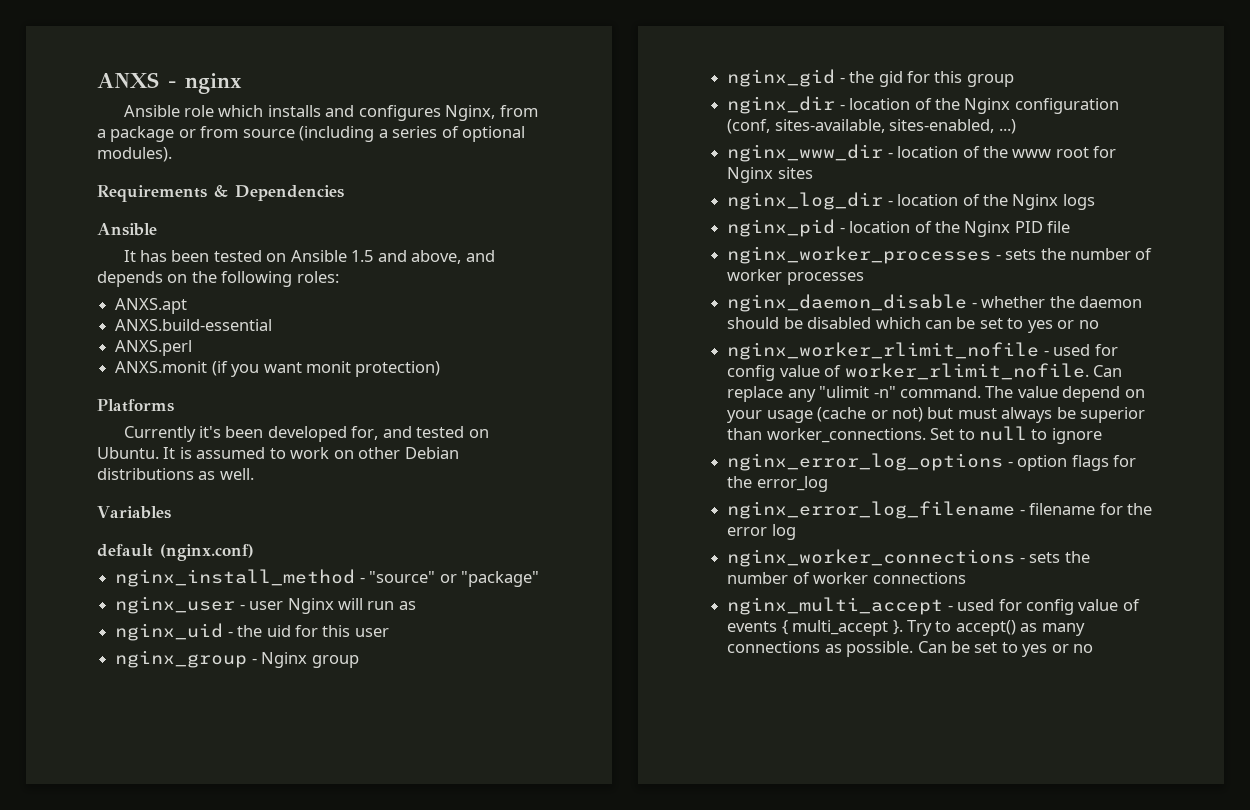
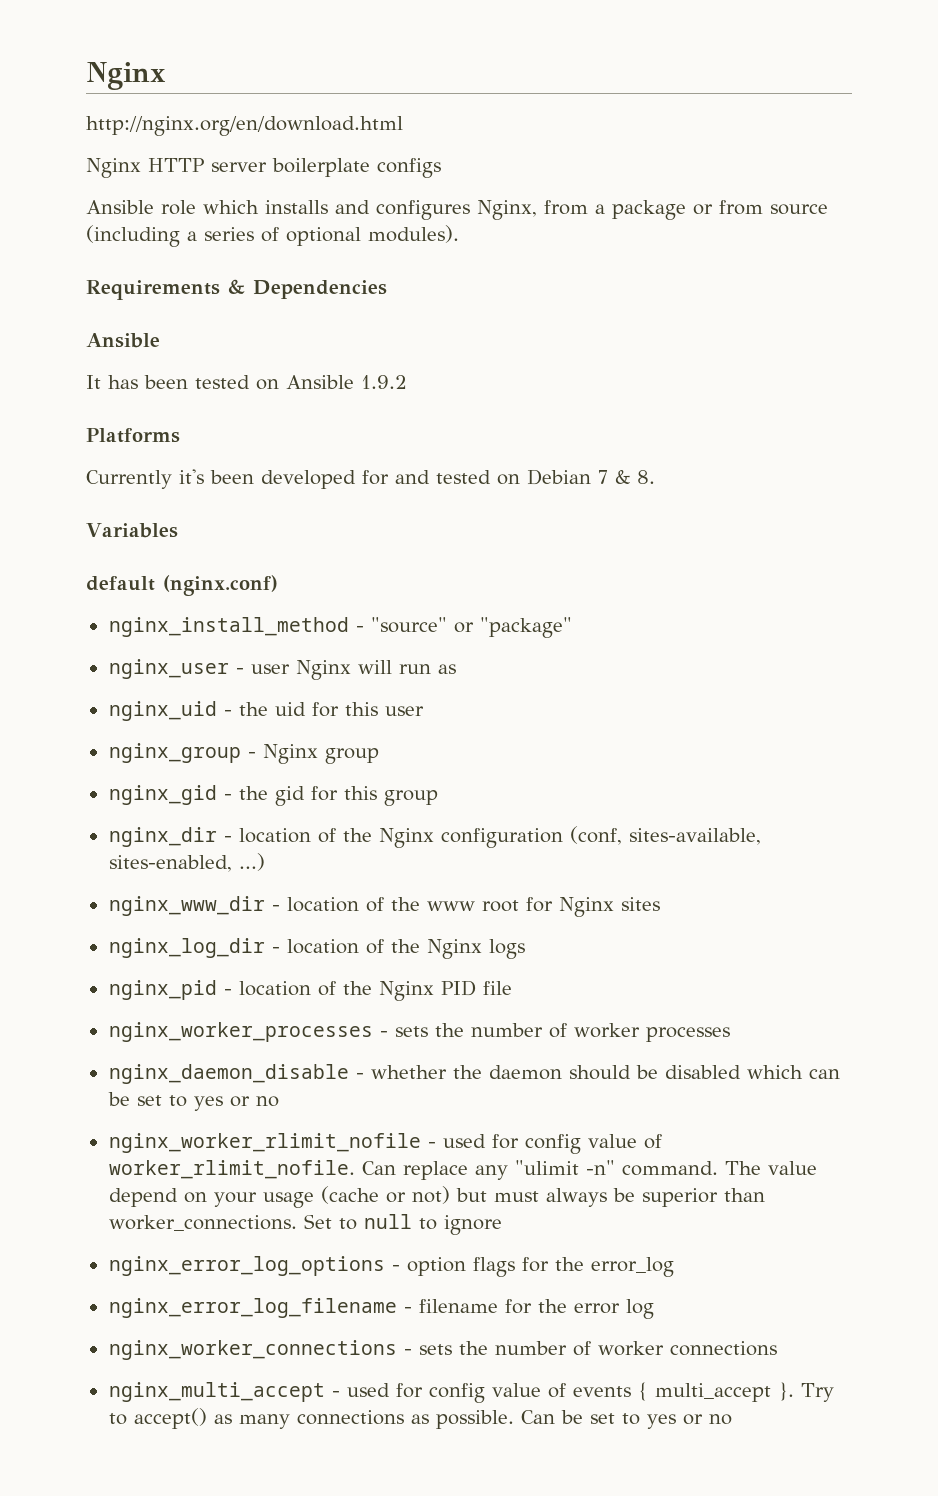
[97,72,242,94] ANXS - nginx -> [86,62,166,90] [86,116,403,136] [86,158,441,178] Nginx // http://nginx.org/en/download.html // Nginx HTTP server boilerplate configs
[351,250,495,264] [97,271,339,287] [115,298,188,314] [115,319,273,331] [115,340,193,356] [115,361,441,377] 1.5 and above, and depends on the following roles: // ANXS.apt // ANXS.build-essential // ANXS.perl // ANXS.monit (if you want monit protection) -> [361,375,407,389] 1.9.2
[351,426,379,440] for, -> [362,470,389,485] for
[97,447,459,459] [97,468,254,480] Ubuntu. It is assumed to work on other Debian distributions as well. -> [527,469,655,485] Debian 7 & 8.

